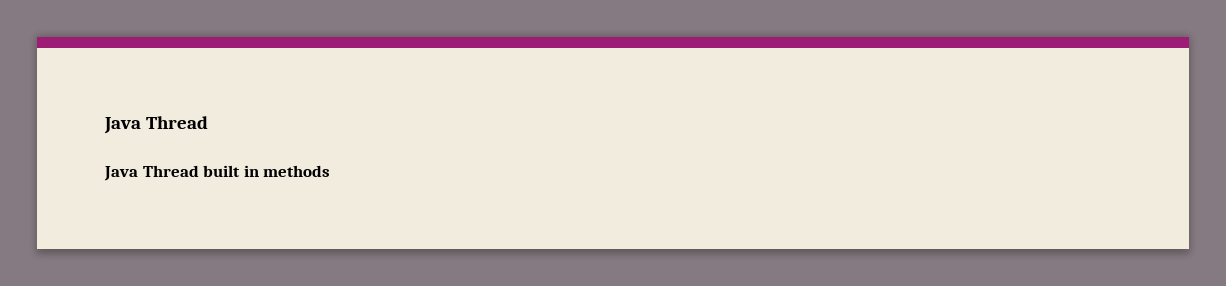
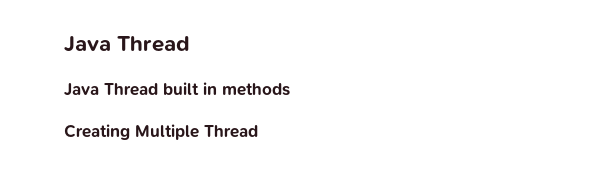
(331, 171) none -> [64,124,258,140] // Creating Multiple Thread

